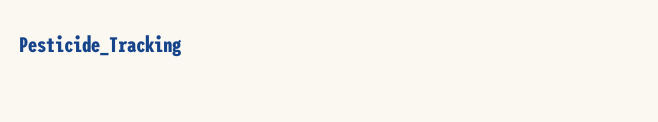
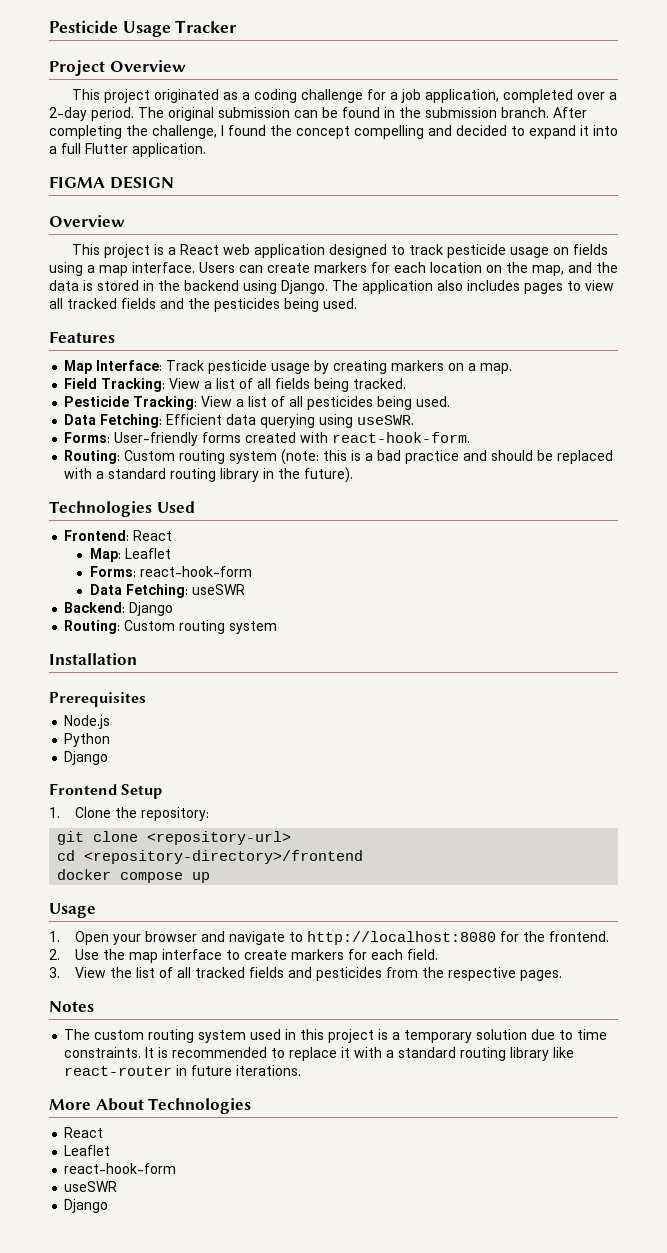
[19,35,182,57] Pesticide_Tracking -> [49,20,238,37] [49,60,186,76] [72,89,618,103] [49,107,587,121] [49,125,618,139] [49,143,206,157] [49,176,174,189] [49,215,125,227] [72,244,609,258] [49,262,618,276] [49,280,614,294] [49,298,357,312] [49,331,115,343] [64,360,513,374] [64,378,407,392] [64,396,451,410] [64,414,415,428] [64,432,471,446] [64,449,614,465] [64,467,354,483] [49,501,195,517] [64,530,173,541] [90,548,172,562] [90,566,253,577] [90,584,246,598] [64,602,174,616] [64,620,278,634] [49,653,137,665] [49,692,146,707] [64,715,111,729] [64,733,111,747] [64,751,109,765] [49,783,163,799] [49,807,209,821] [57,831,292,845] [57,850,364,864] [57,869,211,883] [49,903,96,918] [49,931,609,945] [49,949,438,963] [49,967,562,981] [49,1001,94,1012] [64,1029,608,1043] [64,1047,575,1061] [64,1065,302,1076] [49,1098,252,1114] [64,1127,104,1138] [64,1145,111,1156] [64,1163,177,1174] [64,1181,118,1192] [64,1199,109,1213] Pesticide Usage Tracker // Project Overview // This project originated as a coding challenge for a job application, completed over a 2-day period. The original submission can be found in the submission branch. After completing the challenge, I found the concept compelling and decided to expand it into a full Flutter application. // FIGMA DESIGN // Overview // This project is a React web application designed to track pesticide usage on fields using a map interface. Users can create markers for each location on the map, and the data is stored in the backend using Django. The application also includes pages to view all tracked fields and the pesticides being used. // Features // Map Interface: Track pesticide usage by creating markers on a map. // Field Tracking: View a list of all fields being tracked. // Pesticide Tracking: View a list of all pesticides being used. // Data Fetching: Efficient data querying using useSWR. // Forms: User-friendly forms created with react-hook-form. // Routing: Custom routing system (note: this is a bad practice and should be replaced with a standard routing library in the future). // Technologies Used // Frontend: React // Map: Leaflet // Forms: react-hook-form // Data Fetching: useSWR // Backend: Django // Routing: Custom routing system // Installation // Prerequisites // Node.js // Python // Django // Frontend Setup // 1. Clone the repository: // git clone <repository-url> // cd <repository-directory>/frontend // docker compose up // Usage // 1. Open your browser and navigate to http://localhost:8080 for the frontend. // 2. Use the map interface to create markers for each field. // 3. View the list of all tracked fields and pesticides from the respective pages. // Notes // The custom routing system used in this project is a temporary solution due to time constraints. It is recommended to replace it with a standard routing library like react-router in future iterations. // More About Technologies // React // Leaflet // react-hook-form // useSWR // Django

